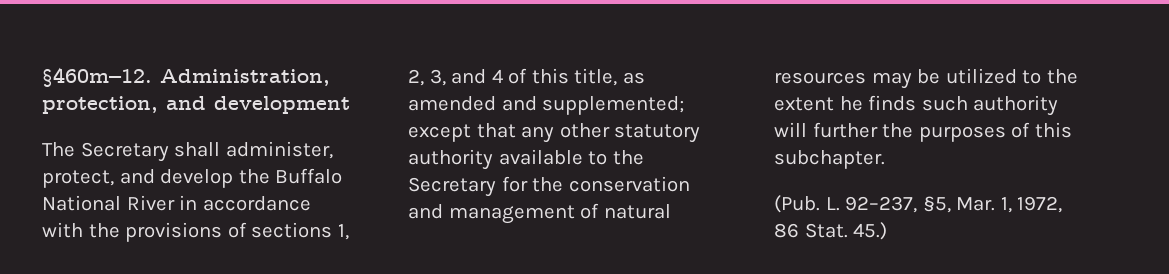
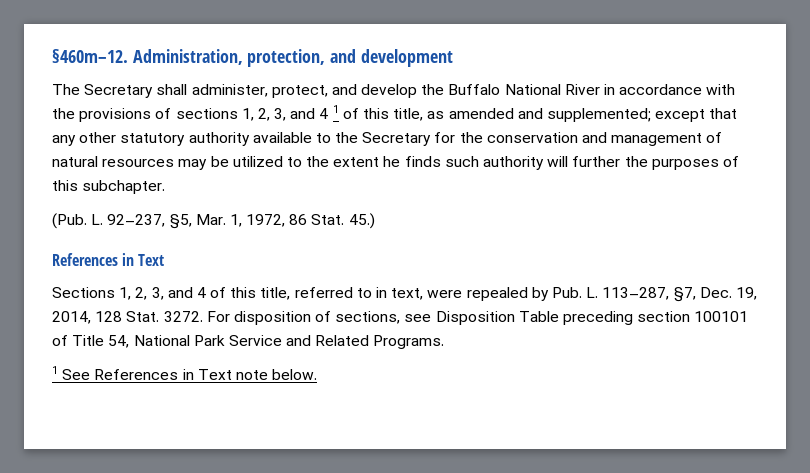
(503, 76) none -> [332,105,339,113] 1
(888, 231) none -> [52,253,165,266] [52,287,757,302] [52,311,749,325] [52,335,445,349] [52,366,318,380] // References in Text // Sections 1, 2, 3, and 4 of this title, referred to in text, were repealed by Pub. L. 113–287, §7, Dec. 19, 2014, 128 Stat. 3272. For disposition of sections, see Disposition Table preceding section 100101 of Title 54, National Park Service and Related Programs. // 1 See References in Text note below.

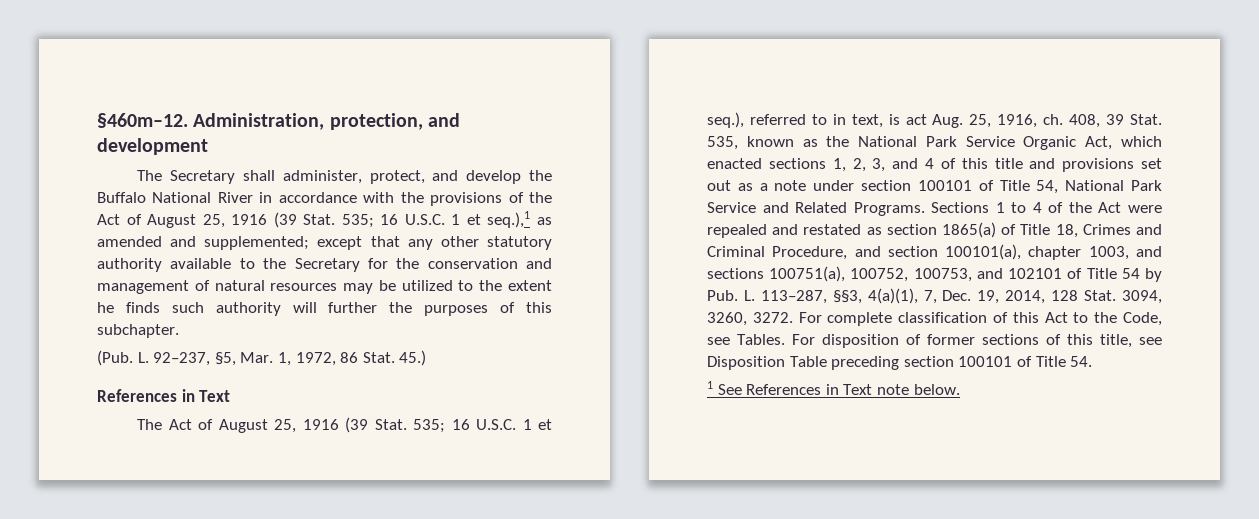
[175,105,424,121] sections 1, 2, 3, and 4 1 of this title, -> [529,192,553,203] [97,211,531,228] the Act of August 25, 1916 (39 Stat. 535; 16 U.S.C. 1 et seq.),1
[52,287,115,298] Sections -> [137,417,553,433] [707,112,1162,128] [707,136,1162,150] [707,158,826,169] The Act of August 25, 1916 (39 Stat. 535; 16 U.S.C. 1 et seq.), referred to in text, is act Aug. 25, 1916, ch. 408, 39 Stat. 535, known as the National Park Service Organic Act, which enacted sections
[260,287,757,302] [52,311,634,325] title, referred to in text, were repealed by Pub. L. 113–287, §7, Dec. 19, 2014, 128 Stat. 3272. For disposition of sections, see Disposition Table preceding -> [994,158,1162,172] [707,180,855,191] title and provisions set out as a note under
(445, 342) none -> [931,202,1162,213] [707,222,1162,238] [707,244,1162,260] [707,266,1162,282] [707,288,1162,304] [707,312,1162,326] [707,334,1162,348] [707,356,1093,370] Sections 1 to 4 of the Act were repealed and restated as section 1865(a) of Title 18, Crimes and Criminal Procedure, and section 100101(a), chapter 1003, and sections 100751(a), 100752, 100753, and 102101 of Title 54 by Pub. L. 113–287, §§3, 4(a)(1), 7, Dec. 19, 2014, 128 Stat. 3094, 3260, 3272. For complete classification of this Act to the Code, see Tables. For disposition of former sections of this title, see Disposition Table preceding section 100101 of Title 54.

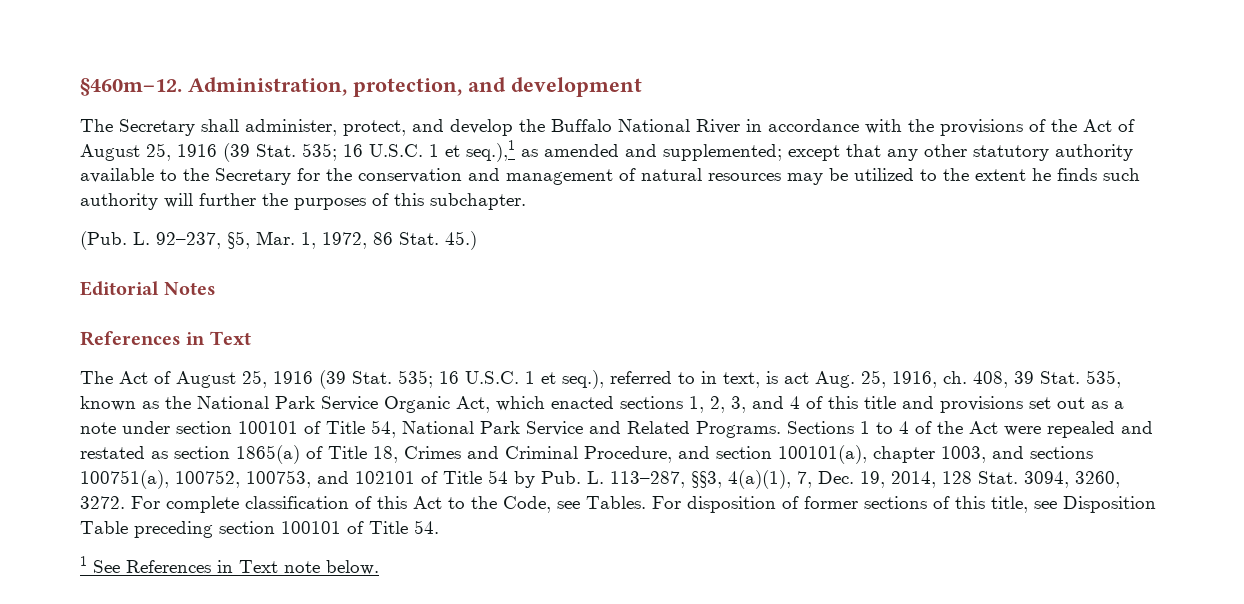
(427, 358) none -> [80,281,217,296] // Editorial Notes

